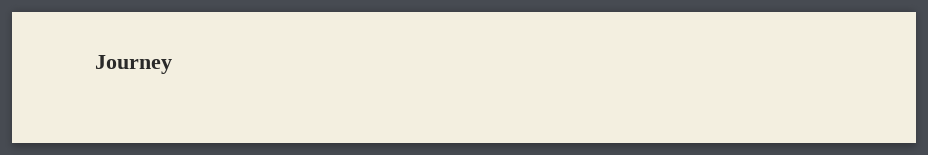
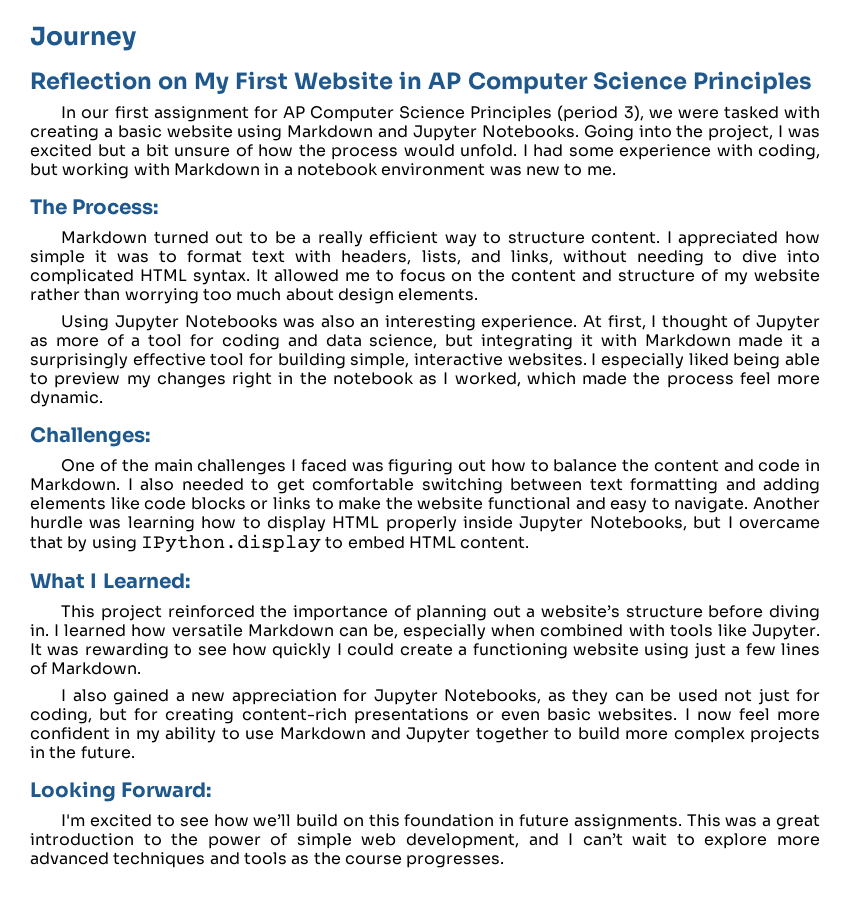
(172, 64) none -> [30,71,812,94] [61,105,821,122] [30,125,821,141] [30,144,820,160] [30,163,616,179] [30,199,159,215] [61,231,820,247] [30,250,821,266] [30,269,821,285] [30,288,479,304] [61,315,820,331] [30,334,821,350] [30,353,820,369] [30,372,820,388] [30,391,103,407] [30,426,150,447] [61,459,820,475] [30,478,820,494] [30,497,821,513] [30,516,820,532] [30,534,530,553] [30,573,190,589] [61,605,821,621] [30,624,820,640] [30,643,820,659] [30,662,142,675] [61,689,821,705] [30,708,821,724] [30,727,821,743] [30,746,135,759] [30,781,212,802] [61,814,821,830] [30,833,820,849] [30,852,505,868] // Reflection on My First Website in AP Computer Science Principles // In our first assignment for AP Computer Science Principles (period 3), we were tasked with creating a basic website using Markdown and Jupyter Notebooks. Going into the project, I was excited but a bit unsure of how the process would unfold. I had some experience with coding, but working with Markdown in a notebook environment was new to me. // The Process: // Markdown turned out to be a really efficient way to structure content. I appreciated how simple it was to format text with headers, lists, and links, without needing to dive into complicated HTML syntax. It allowed me to focus on the content and structure of my website rather than worrying too much about design elements. // Using Jupyter Notebooks was also an interesting experience. At first, I thought of Jupyter as more of a tool for coding and data science, but integrating it with Markdown made it a surprisingly effective tool for building simple, interactive websites. I especially liked being able to preview my changes right in the notebook as I worked, which made the process feel more dynamic. // Challenges: // One of the main challenges I faced was figuring out how to balance the content and code in Markdown. I also needed to get comfortable switching between text formatting and adding elements like code blocks or links to make the website functional and easy to navigate. Another hurdle was learning how to display HTML properly inside Jupyter Notebooks, but I overcame that by using IPython.display to embed HTML content. // What I Learned: // This project reinforced the importance of planning out a website’s structure before diving in. I learned how versatile Markdown can be, especially when combined with tools like Jupyter. It was rewarding to see how quickly I could create a functioning website using just a few lines of Markdown. // I also gained a new appreciation for Jupyter Notebooks, as they can be used not just for coding, but for creating content-rich presentations or even basic websites. I now feel more confident in my ability to use Markdown and Jupyter together to build more complex projects in the future. // Looking Forward: // I'm excited to see how we’ll build on this foundation in future assignments. This was a great introduction to the power of simple web development, and I can’t wait to explore more advanced techniques and tools as the course progresses.

